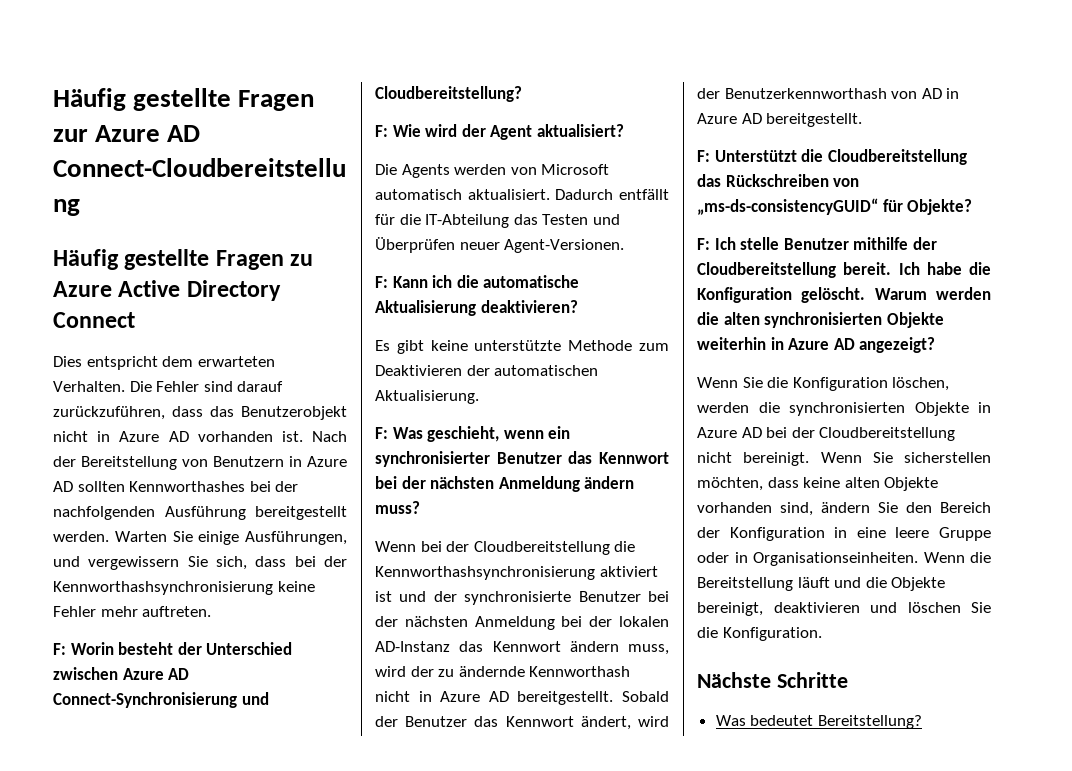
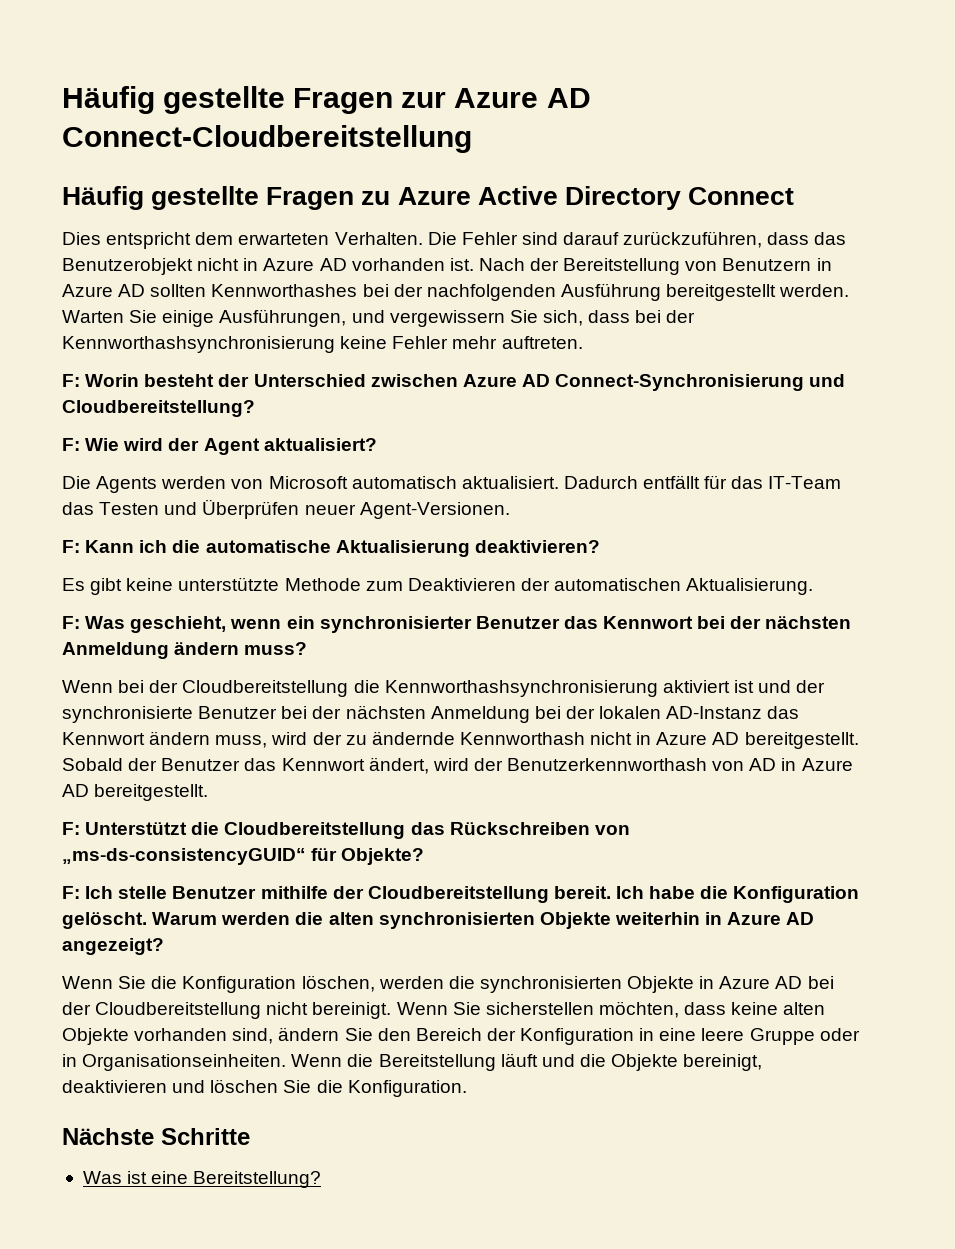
[399,214,510,228] die IT-Abteilung -> [731,476,842,489] das IT-Team
[750,715,814,726] bedeutet -> [127,1171,189,1184] ist eine

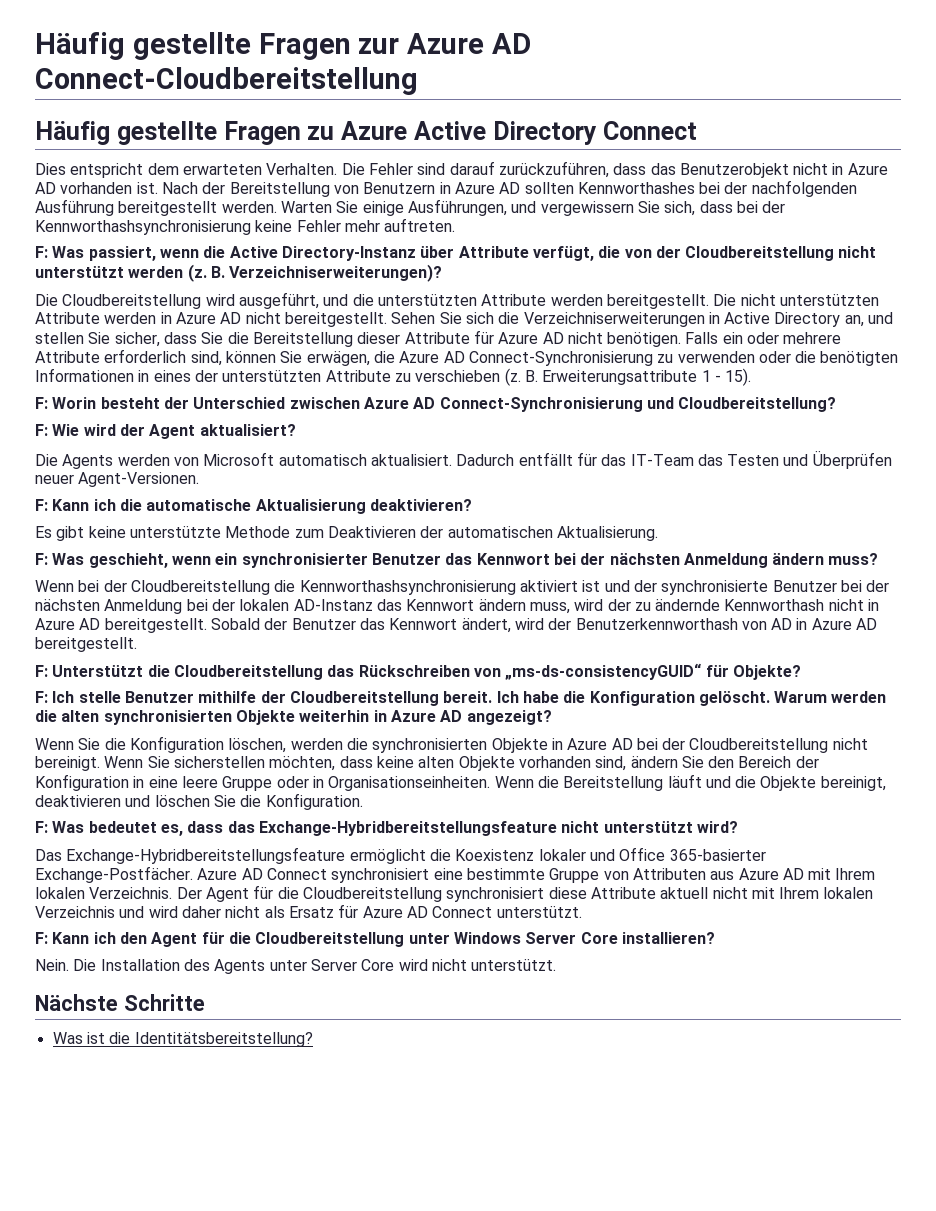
(583, 342) none -> [35,246,877,261] [35,264,443,282] [35,292,879,309] [35,312,894,327] [35,330,842,347] [35,349,899,366] [35,368,752,386] // F: Was passiert, wenn die Active Directory-Instanz über Attribute verfügt, die von der Cloudbereitstellung nicht unterstützt werden (z. B. Verzeichniserweiterungen)? // Die Cloudbereitstellung wird ausgeführt, und die unterstützten Attribute werden bereitgestellt. Die nicht unterstützten Attribute werden in Azure AD nicht bereitgestellt. Sehen Sie sich die Verzeichniserweiterungen in Active Directory an, und stellen Sie sicher, dass Sie die Bereitstellung dieser Attribute für Azure AD nicht benötigen. Falls ein oder mehrere Attribute erforderlich sind, können Sie erwägen, die Azure AD Connect-Synchronisierung zu verwenden oder die benötigten Informationen in eines der unterstützten Attribute zu verschieben (z. B. Erweiterungsattribute 1 - 15).
(467, 1088) none -> [35,821,738,836] [35,847,766,864] [35,866,876,883] [35,885,874,902] [35,904,582,918] [35,932,715,947] [35,959,557,974] // F: Was bedeutet es, dass das Exchange-Hybridbereitstellungsfeature nicht unterstützt wird? // Das Exchange-Hybridbereitstellungsfeature ermöglicht die Koexistenz lokaler und Office 365-basierter Exchange-Postfächer. Azure AD Connect synchronisiert eine bestimmte Gruppe von Attributen aus Azure AD mit Ihrem lokalen Verzeichnis. Der Agent für die Cloudbereitstellung synchronisiert diese Attribute aktuell nicht mit Ihrem lokalen Verzeichnis und wird daher nicht als Ersatz für Azure AD Connect unterstützt. // F: Kann ich den Agent für die Cloudbereitstellung unter Windows Server Core installieren? // Nein. Die Installation des Agents unter Server Core wird nicht unterstützt.
[151,1171,322,1188] eine Bereitstellung? -> [109,1032,313,1047] die Identitätsbereitstellung?

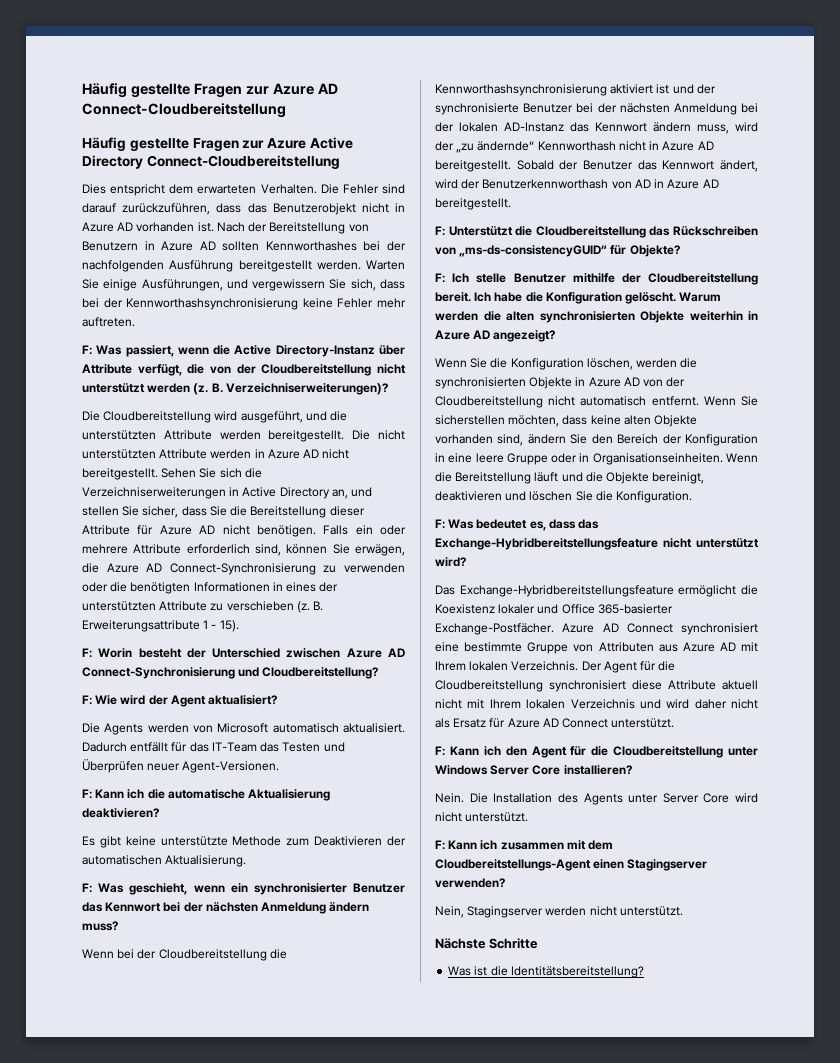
[307,126,335,140] zu -> [242,140,265,149] zur
[603,121,698,140] Connect -> [146,155,340,169] Connect-Cloudbereitstellung
[634,599,721,611] zu ändernde -> [456,141,535,153] „zu ändernde“
[636,738,868,753] [35,756,100,771] bei der Cloudbereitstellung nicht bereinigt. -> [643,377,686,387] [435,396,699,408] von der Cloudbereitstellung nicht automatisch entfernt.
(557, 965) none -> [435,840,614,850] [435,859,708,871] [435,878,505,888] [435,906,683,918] // F: Kann ich zusammen mit dem Cloudbereitstellungs-Agent einen Stagingserver verwenden? // Nein, Stagingserver werden nicht unterstützt.

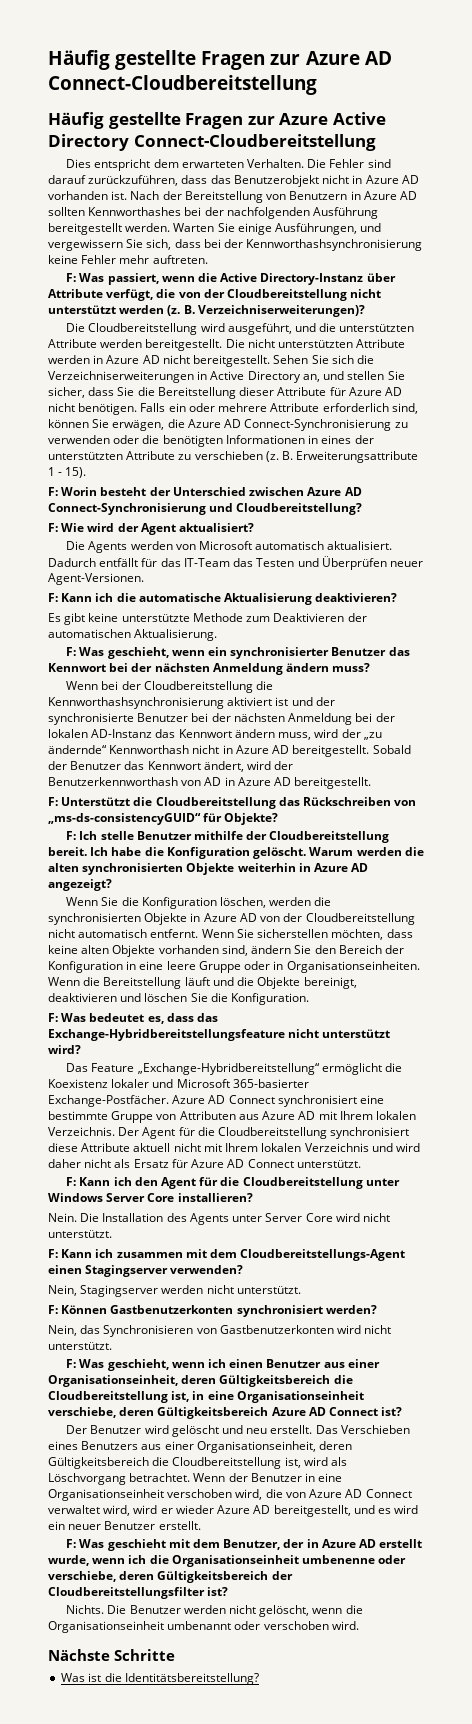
[459,585,674,597] Exchange-Hybridbereitstellungsfeature -> [91,1063,320,1075] Feature „Exchange-Hybridbereitstellung“
[561,604,595,614] Office -> [176,1079,230,1088] Microsoft
(683, 911) none -> [48,1305,377,1317] [48,1325,392,1337] [48,1342,112,1350] [66,1359,380,1371] [48,1375,353,1387] [48,1391,364,1403] [48,1407,403,1419] [66,1425,410,1437] [48,1441,353,1453] [48,1457,348,1469] [48,1473,343,1485] [48,1489,412,1501] [48,1505,419,1517] [48,1521,201,1530] [66,1539,423,1551] [48,1555,407,1567] [48,1571,293,1583] [48,1587,229,1599] [66,1605,363,1617] [48,1621,359,1633] // F: Können Gastbenutzerkonten synchronisiert werden? // Nein, das Synchronisieren von Gastbenutzerkonten wird nicht unterstützt. // F: Was geschieht, wenn ich einen Benutzer aus einer Organisationseinheit, deren Gültigkeitsbereich die Cloudbereitstellung ist, in eine Organisationseinheit verschiebe, deren Gültigkeitsbereich Azure AD Connect ist? // Der Benutzer wird gelöscht und neu erstellt. Das Verschieben eines Benutzers aus einer Organisationseinheit, deren Gültigkeitsbereich die Cloudbereitstellung ist, wird als Löschvorgang betrachtet. Wenn der Benutzer in eine Organisationseinheit verschoben wird, die von Azure AD Connect verwaltet wird, wird er wieder Azure AD bereitgestellt, und es wird ein neuer Benutzer erstellt. // F: Was geschieht mit dem Benutzer, der in Azure AD erstellt wurde, wenn ich die Organisationseinheit umbenenne oder verschiebe, deren Gültigkeitsbereich der Cloudbereitstellungsfilter ist? // Nichts. Die Benutzer werden nicht gelöscht, wenn die Organisationseinheit umbenannt oder verschoben wird.

